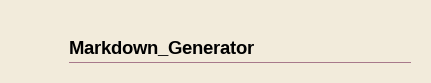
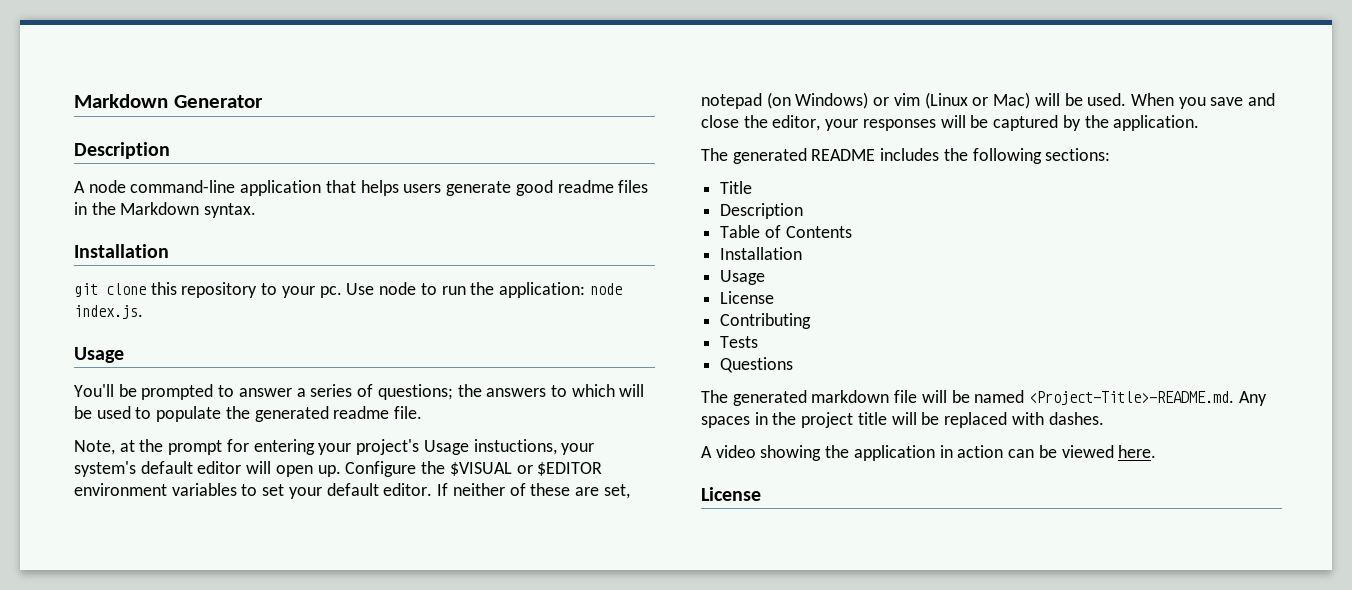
[69,41,254,56] Markdown_Generator -> [74,94,263,108] [74,142,170,159] [74,180,649,196] [74,202,257,218] [74,244,169,258] [74,282,622,298] [74,305,143,319] [74,347,124,363] [74,384,645,400] [74,406,423,422] [74,439,595,455] [74,461,603,477] [74,483,630,499] [701,92,1276,109] [701,115,1200,131] [701,148,1111,164] [720,181,753,194] [720,203,804,219] [720,225,852,238] [720,247,803,260] [720,270,766,285] [720,291,775,304] [720,313,812,329] [720,336,759,348] [720,357,794,373] [701,390,1267,406] [701,412,1104,428] [701,445,1157,461] [701,487,761,501] Markdown Generator // Description // A node command-line application that helps users generate good readme files in the Markdown syntax. // Installation // git clone this repository to your pc. Use node to run the application: node index.js. // Usage // You'll be prompted to answer a series of questions; the answers to which will be used to populate the generated readme file. // Note, at the prompt for entering your project's Usage instuctions, your system's default editor will open up. Configure the $VISUAL or $EDITOR environment variables to set your default editor. If neither of these are set, notepad (on Windows) or vim (Linux or Mac) will be used. When you save and close the editor, your responses will be captured by the application. // The generated README includes the following sections: // Title // Description // Table of Contents // Installation // Usage // License // Contributing // Tests // Questions // The generated markdown file will be named <Project-Title>-README.md. Any spaces in the project title will be replaced with dashes. // A video showing the application in action can be viewed here. // License

